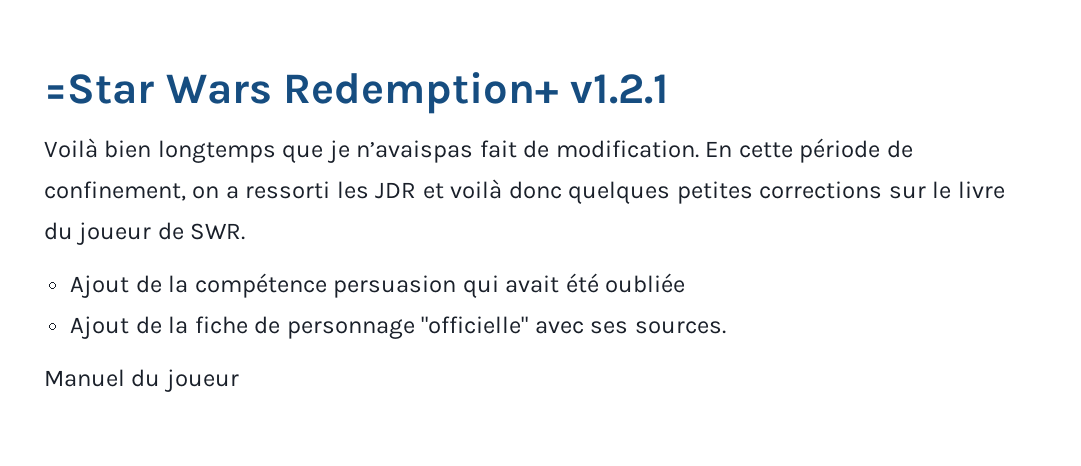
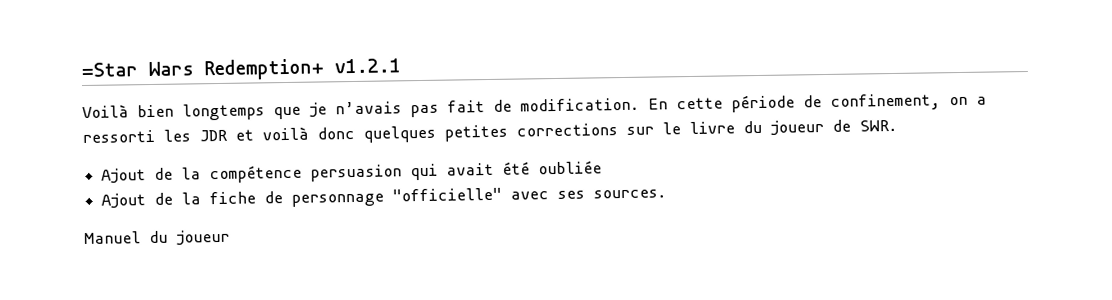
[356,140,474,163] n’avaispas -> [335,101,439,118] n’avais pas

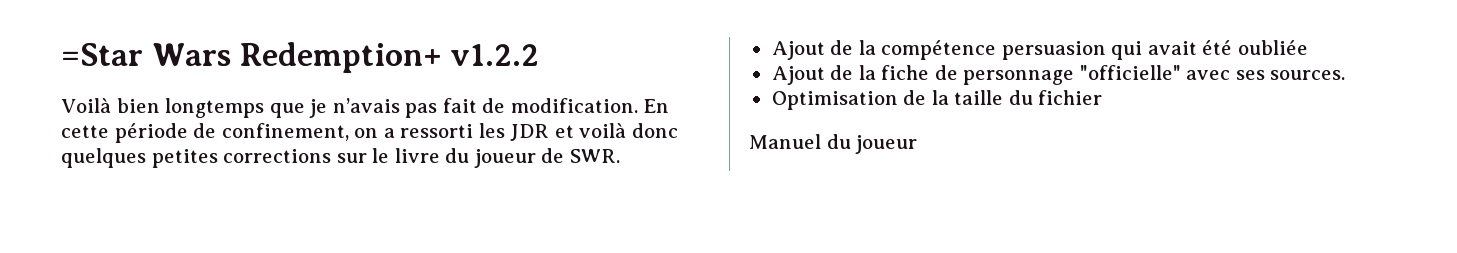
[334,58,401,74] v1.2.1 -> [450,44,540,66] v1.2.2
(668, 194) none -> [771,90,1103,110] // Optimisation de la taille du fichier

